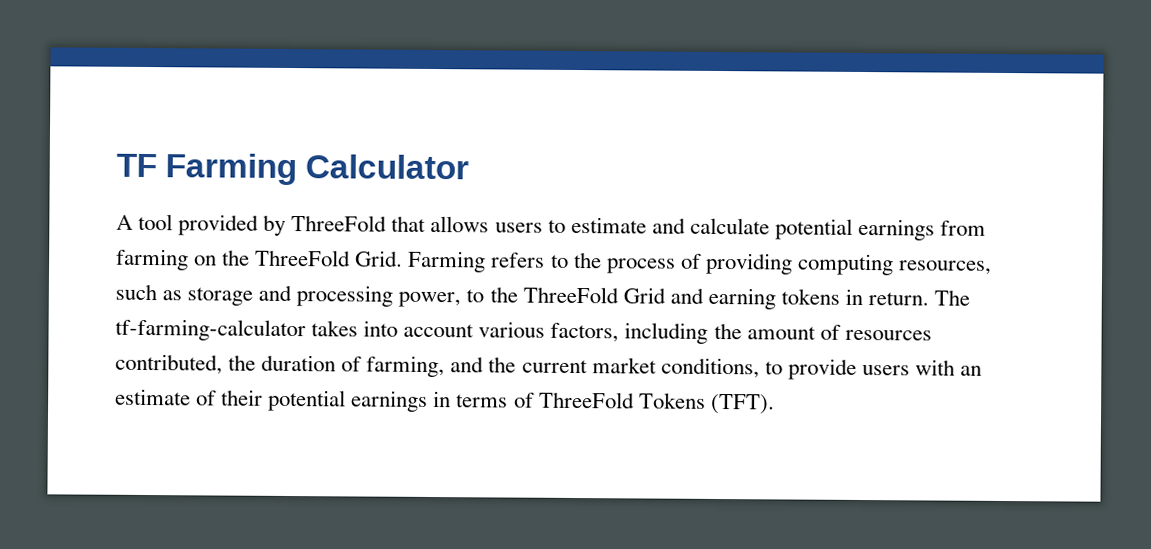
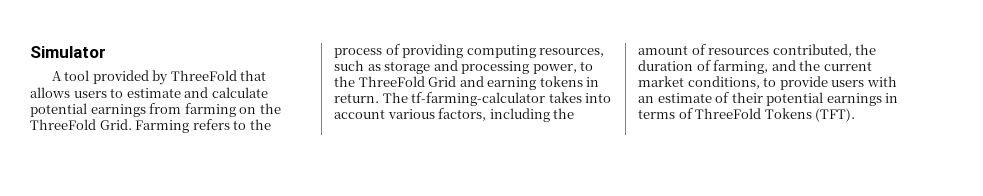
[116,153,470,186] TF Farming Calculator -> [30,46,106,58] Simulator

